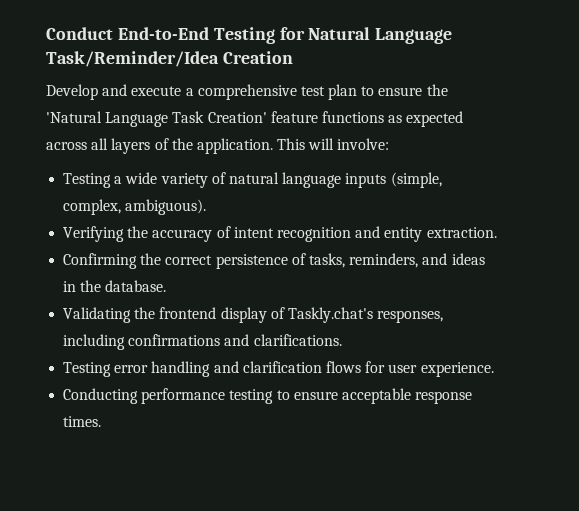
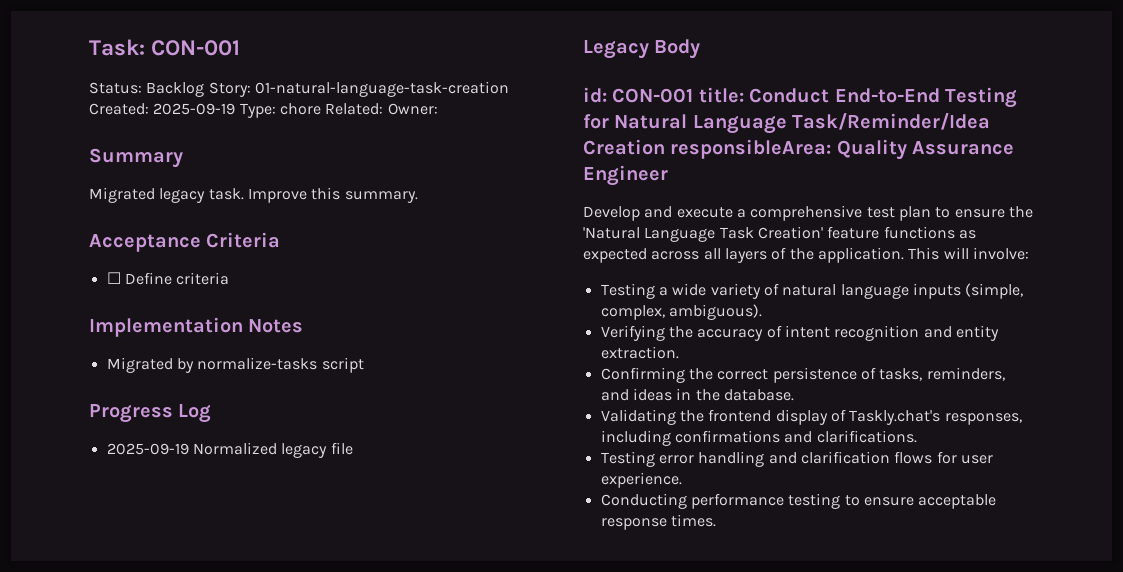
(46, 33) none -> [89,39,241,56] [89,81,509,97] [89,103,438,118] [89,148,183,168] [89,187,418,203] [89,232,281,252] [106,272,230,285] [89,317,304,337] [106,357,364,373] [89,404,212,423] [106,442,353,458] [583,39,701,59] [583,87,744,103] Task: CON-001 // Status: Backlog Story: 01-natural-language-task-creation Created: 2025-09-19 Type: chore Related: Owner: // Summary // Migrated legacy task. Improve this summary. // Acceptance Criteria // ☐ Define criteria // Implementation Notes // Migrated by normalize-tasks script // Progress Log // 2025-09-19 Normalized legacy file // Legacy Body // id: CON-001 title:
(293, 57) none -> [670,139,1015,160] [583,165,668,186] responsibleArea: Quality Assurance Engineer

